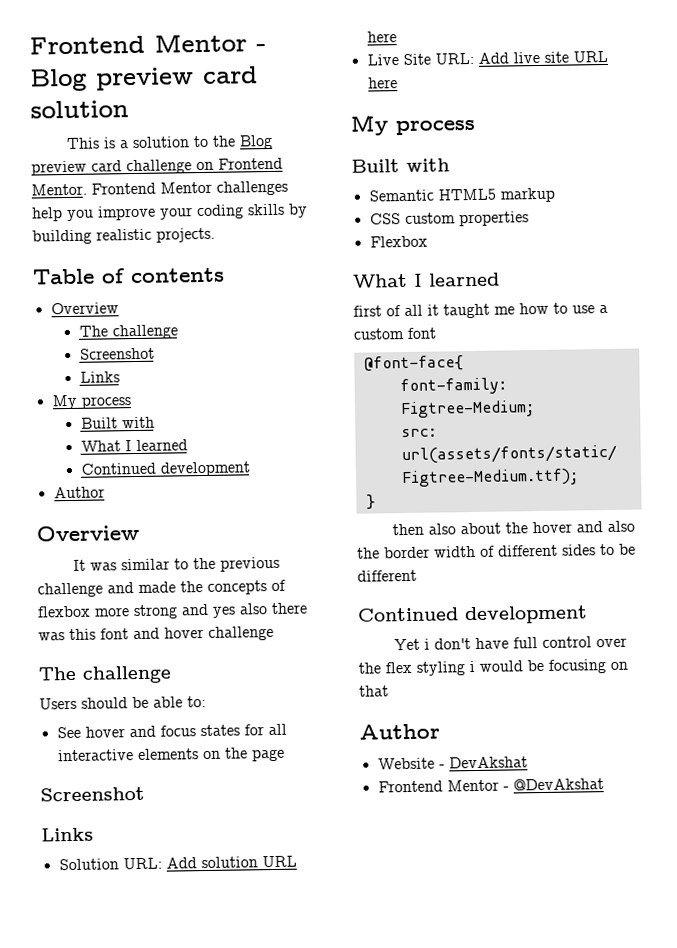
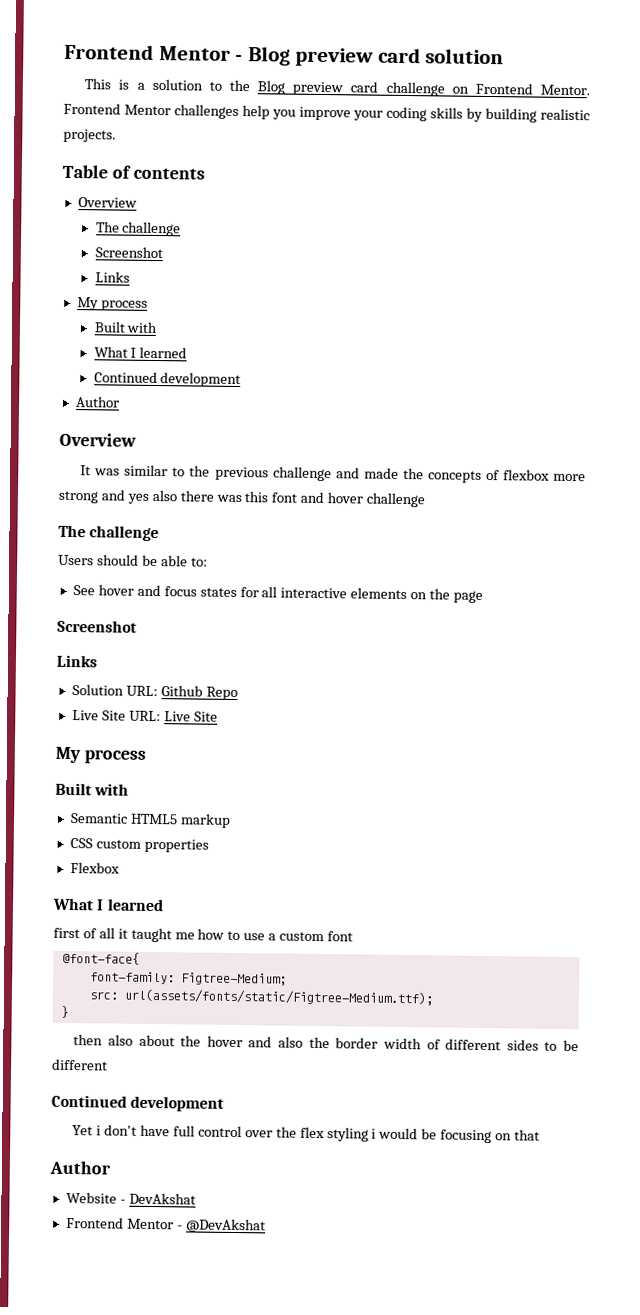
[165,855,297,869] [366,31,397,43] Add solution URL here -> [160,685,238,701] Github Repo
[477,50,608,64] [367,77,398,89] Add live site URL here -> [163,711,218,722] Live Site

